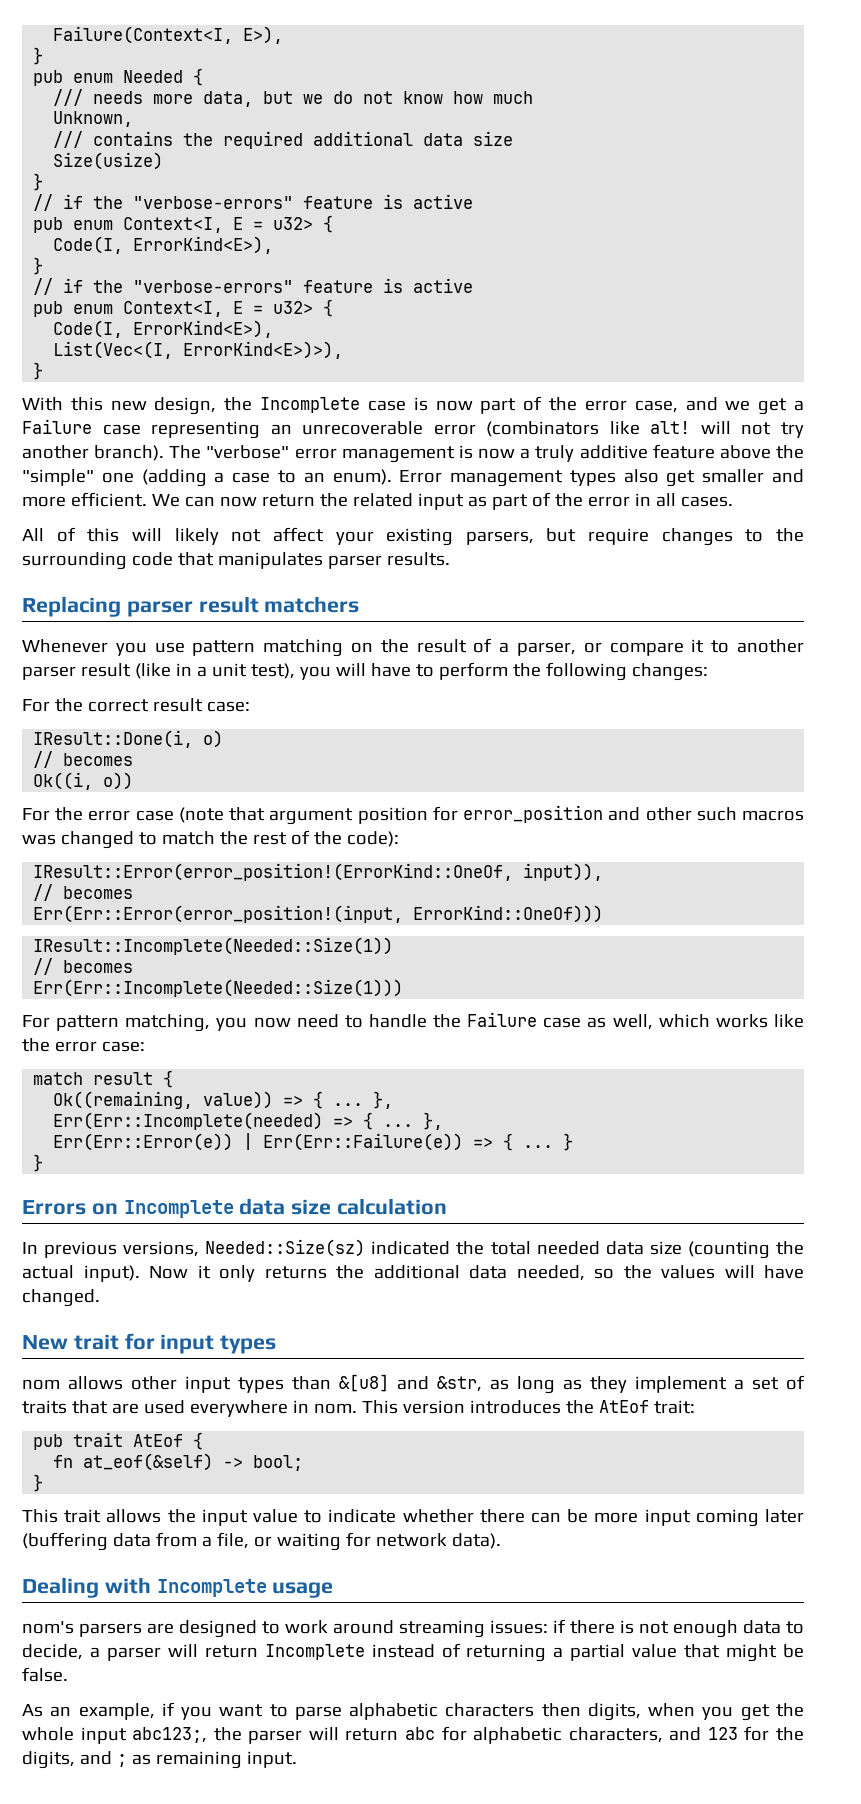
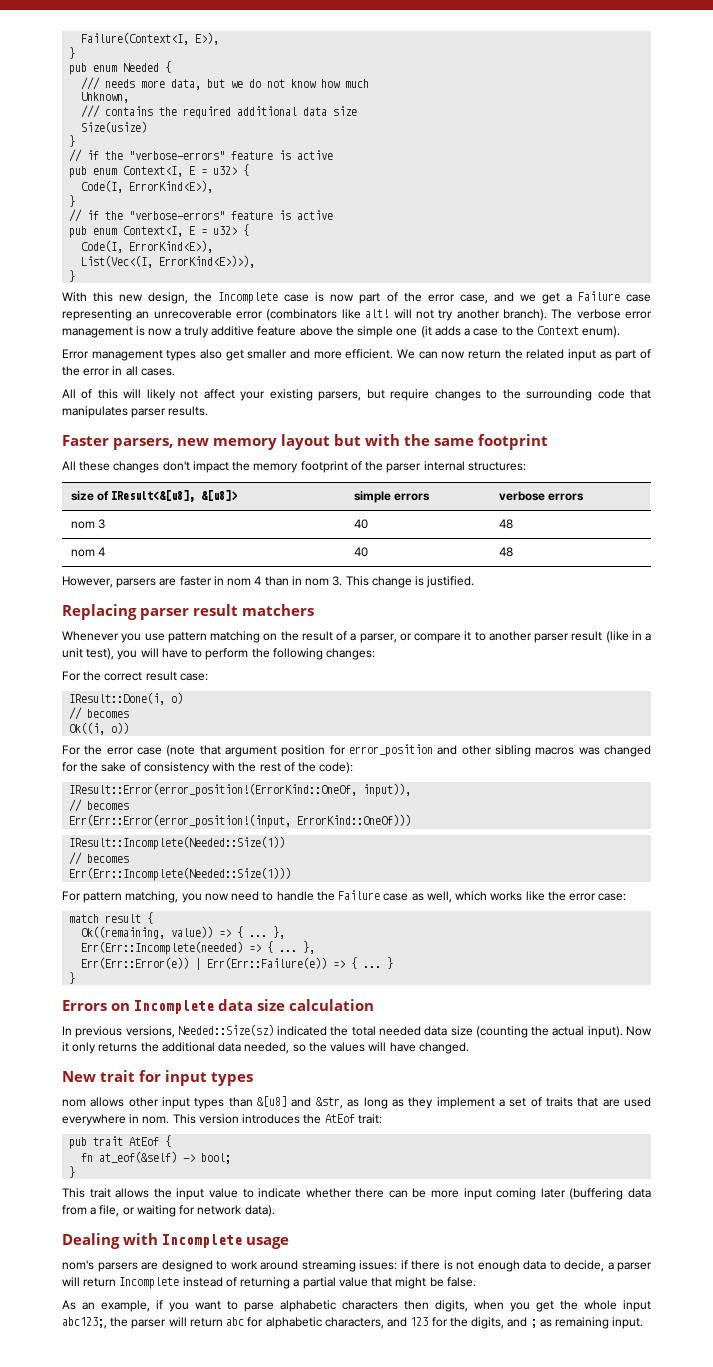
[206,445,290,459] "verbose" -> [576,309,621,319] verbose
[22,469,207,487] "simple" one (adding -> [357,326,461,338] simple one (it adds
[303,472,325,483] an -> [515,326,580,336] the Context
(392, 477) none -> (621, 332) //
(450, 559) none -> [62,434,549,450] [62,461,526,473] [70,490,238,502] [353,491,431,503] [498,491,585,501] [70,519,106,529] [353,519,368,529] [498,519,513,529] [70,547,106,557] [353,547,368,557] [498,547,513,557] [62,576,475,588] // Faster parsers, new memory layout but with the same footprint // All these changes don't impact the memory footprint of the parser internal structures: // size of IResult<&[u8], &[u8]> | simple errors | verbose errors // nom 3 | 40 | 48 // nom 4 | 40 | 48 // However, parsers are faster in nom 4 than in nom 3. This change is justified.
[696,807,737,821] such -> [494,745,531,757] sibling
[138,831,215,845] to match -> [62,762,236,774] for the sake of consistency with

